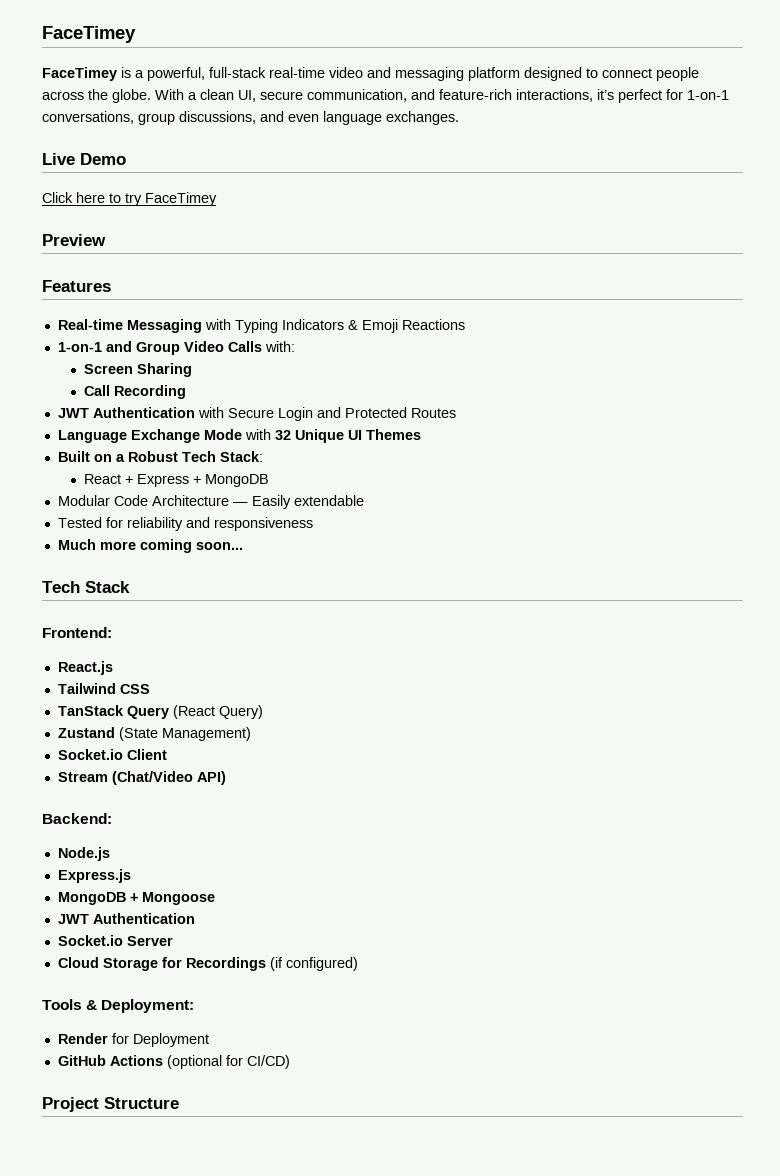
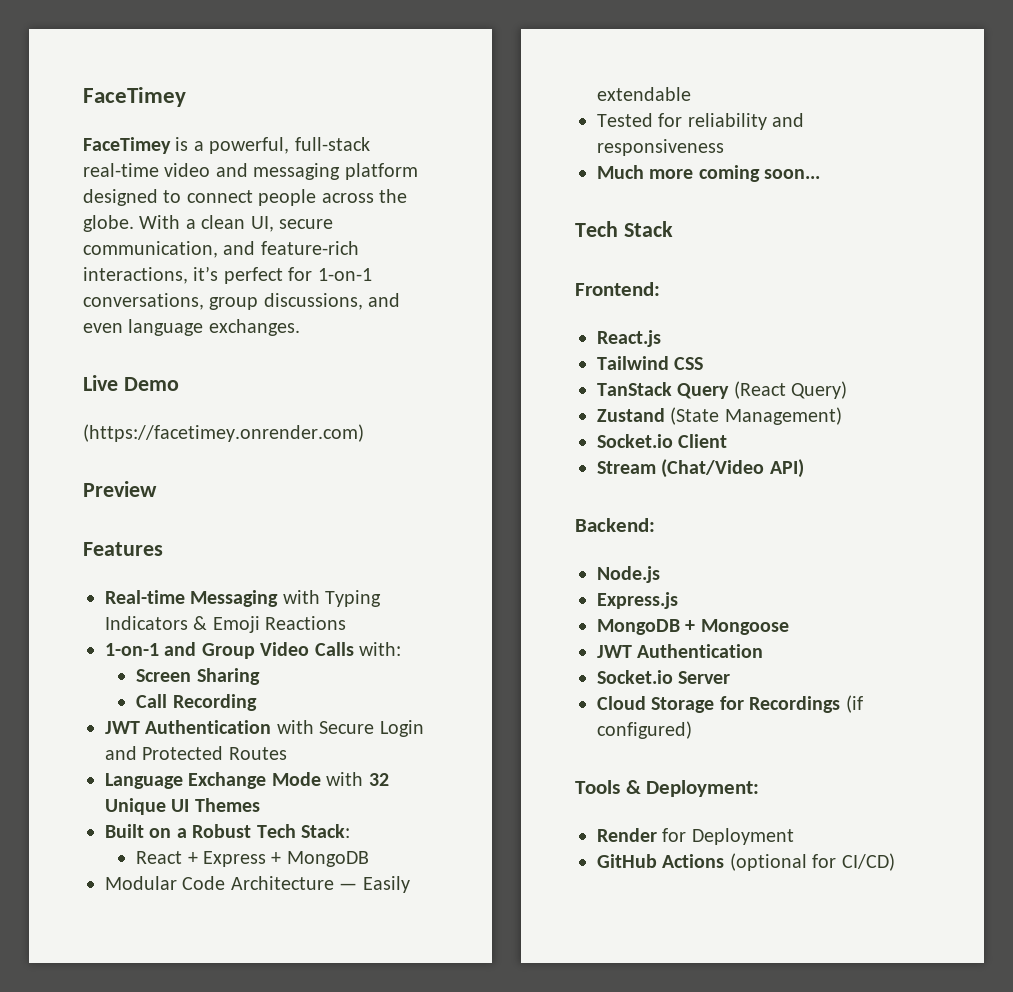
[42,192,217,206] Click here to try FaceTimey -> [83,424,364,442] (https://facetimey.onrender.com)
[42,1097,179,1112] // Project Structure -> (895, 862) none

